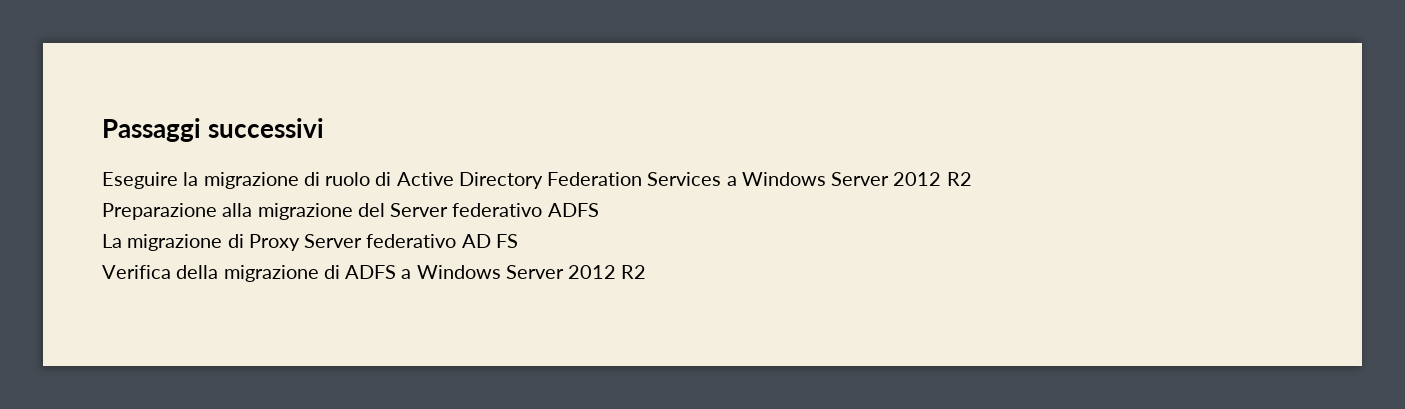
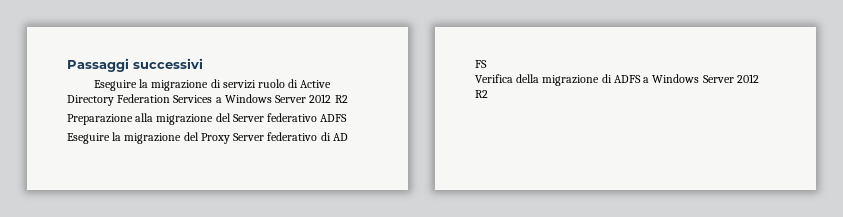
(320, 179) none -> [222,80,256,89] servizi
[102,234,244,251] La migrazione di -> [67,132,199,144] Eseguire la migrazione del
(457, 241) none -> [320,132,331,141] di

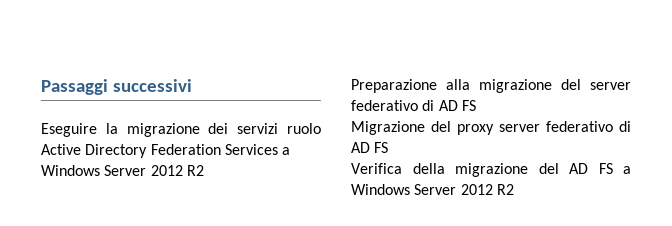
[210,79,221,88] di -> [208,123,229,134] dei
[288,79,299,88] di -> (321, 128) none
[232,113,348,122] [67,132,265,144] Server federativo ADFS // Eseguire la migrazione del Proxy Server -> [590,82,631,90] [351,100,476,111] [351,121,540,135] server federativo di AD FS // Migrazione del proxy server
[601,74,641,83] di ADFS -> [538,163,613,174] del AD FS

